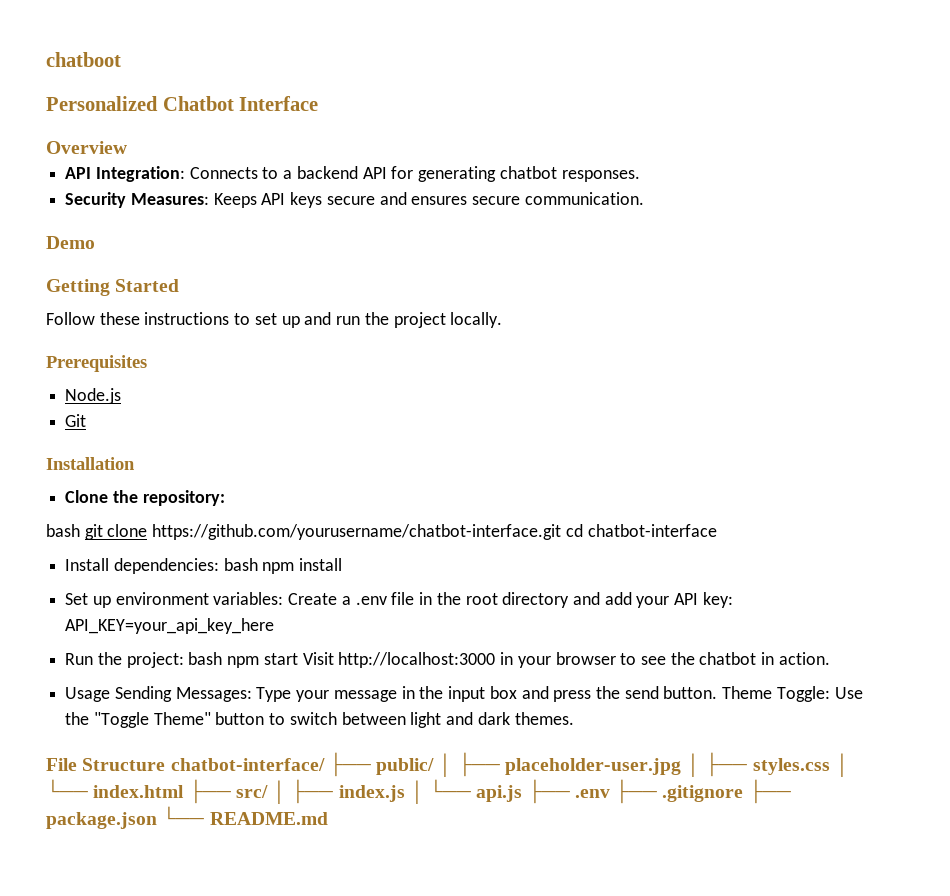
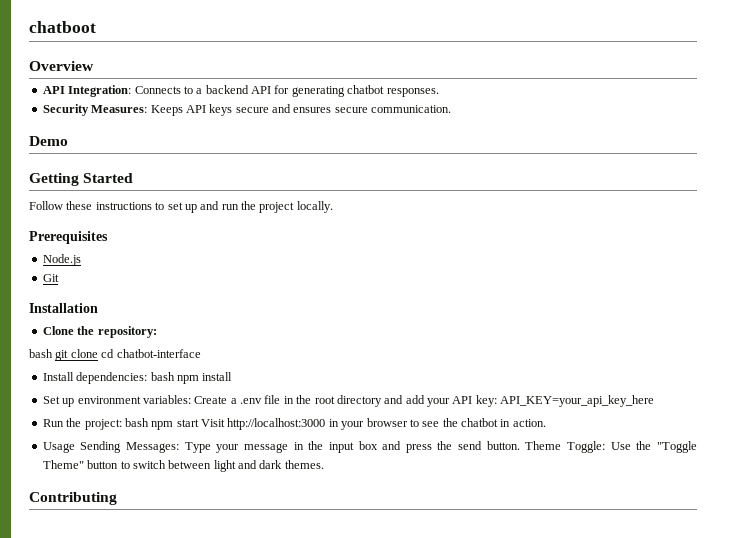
[46,96,319,111] // Personalized Chatbot Interface -> (96, 27) none
[152,524,562,540] https://github.com/yourusername/chatbot-interface.git -> (98, 353) none
[46,752,849,777] [46,779,791,804] [46,806,328,829] File Structure chatbot-interface/ ├── public/ │ ├── placeholder-user.jpg │ ├── styles.css │ └── index.html ├── src/ │ ├── index.js │ └── api.js ├── .env ├── .gitignore ├── package.json └── README.md -> [29,492,117,505] Contributing

